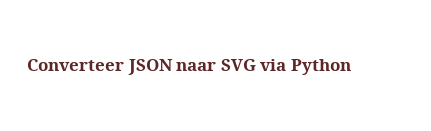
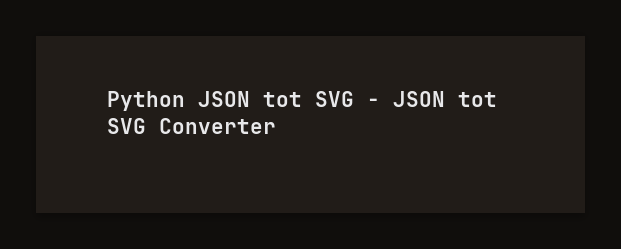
[27,59,351,75] Converteer JSON naar SVG via Python -> [107,91,497,111] [107,118,276,134] Python JSON tot SVG - JSON tot SVG Converter

